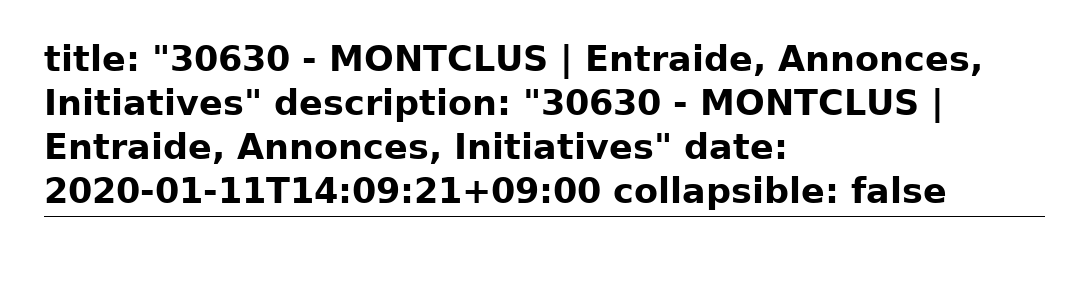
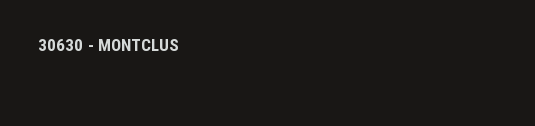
[44,44,983,79] [44,88,944,123] [44,132,788,164] [44,176,947,210] title: "30630 - MONTCLUS | Entraide, Annonces, Initiatives" description: "30630 - MONTCLUS | Entraide, Annonces, Initiatives" date: 2020-01-11T14:09:21+09:00 collapsible: false -> [38,39,180,51] 30630 - MONTCLUS

